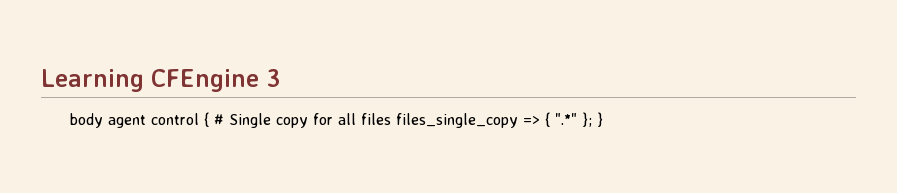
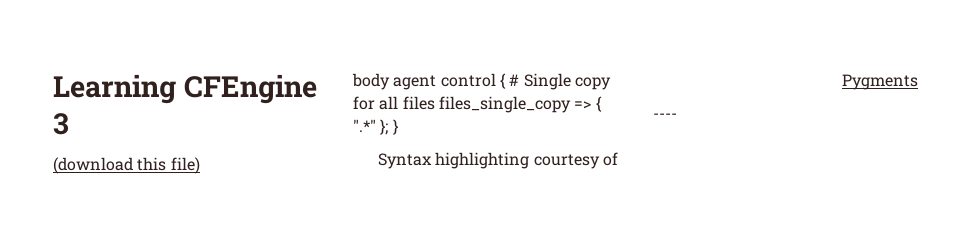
(280, 78) none -> [53,157,200,174] // (download this file)
(604, 119) none -> [378,152,618,169] [842,74,918,90] [653,113,677,119] // Syntax highlighting courtesy of Pygments // ----

